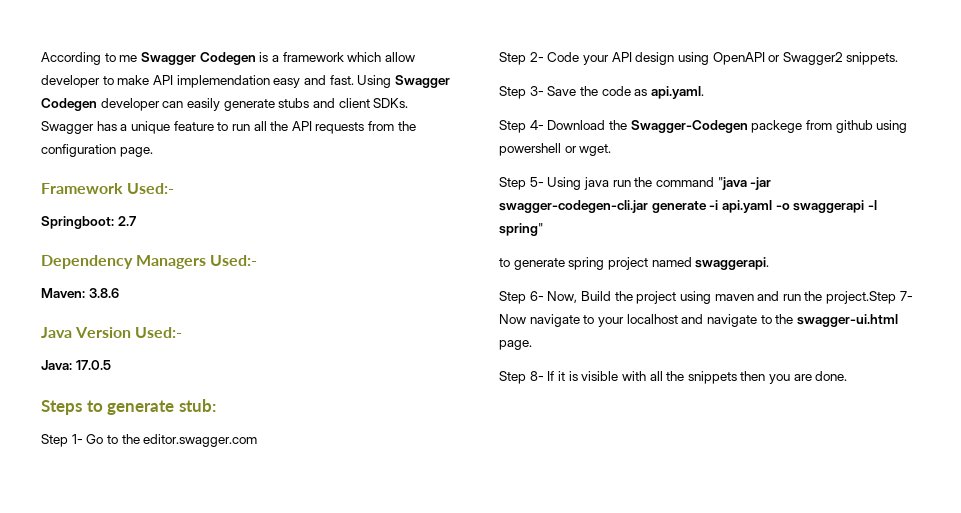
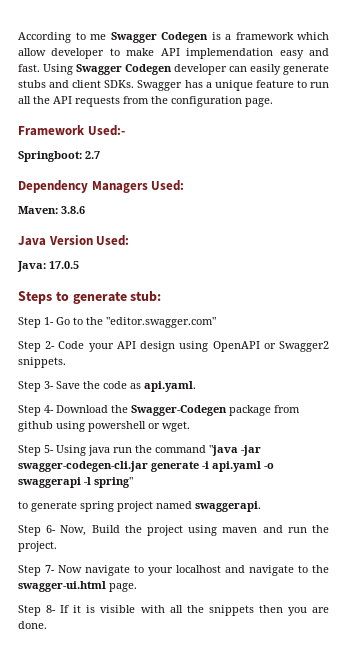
[210,255,258,266] Used:- -> [151,180,185,191] Used:
[135,327,183,338] Used:- -> [96,235,130,246] Used:
[143,434,258,447] editor.swagger.com -> [106,317,216,328] "editor.swagger.com"
[751,120,803,133] packege -> [229,405,271,416] package
[826,291,897,304] project.Step -> [18,541,57,552] [18,565,41,576] project. // Step

